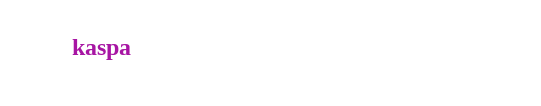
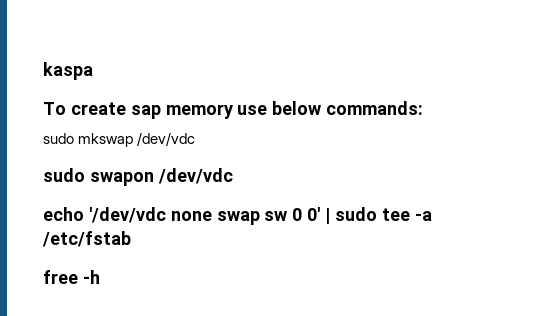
(131, 49) none -> [43,101,424,119] [43,132,196,147] [43,168,233,186] [43,207,432,225] [42,231,131,247] [43,270,100,284] // To create sap memory use below commands: // sudo mkswap /dev/vdc // sudo swapon /dev/vdc // echo '/dev/vdc none swap sw 0 0' | sudo tee -a /etc/fstab // free -h

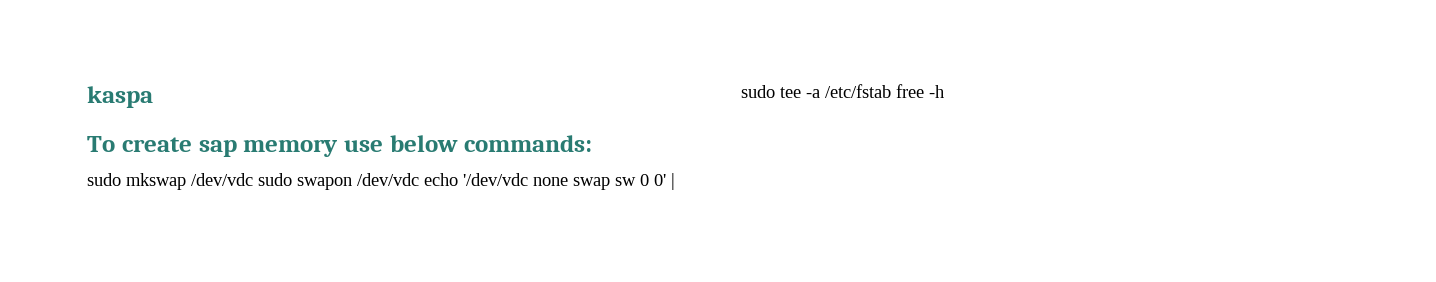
(196, 139) // -> (253, 179) none
(233, 176) // -> (419, 179) none
(131, 239) // -> (891, 91) none

